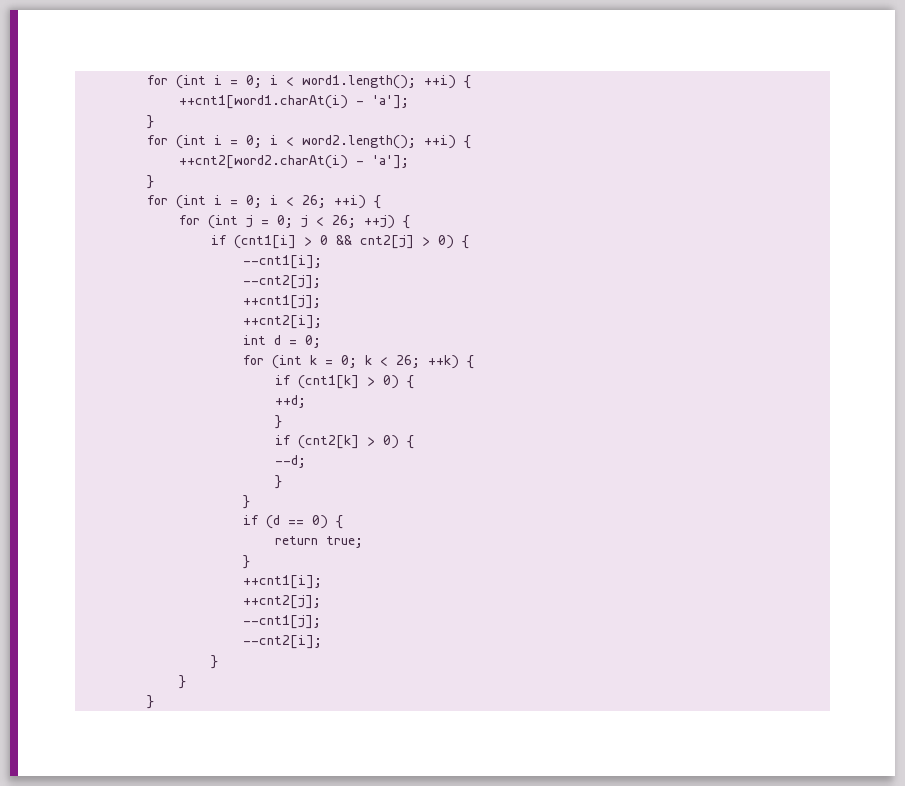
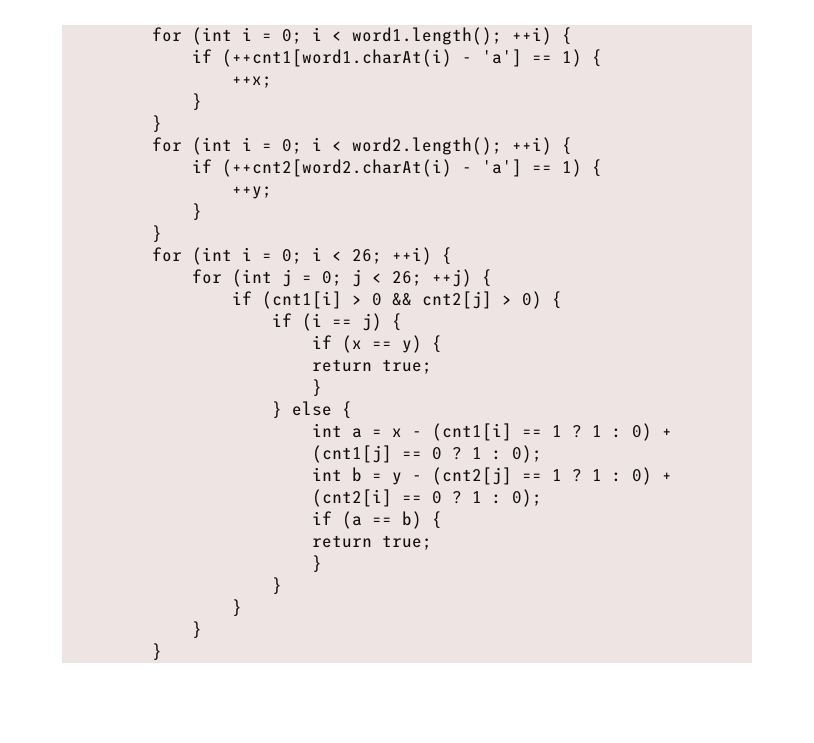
[179,95,410,109] ++cnt1[word1.charAt(i) - 'a']; -> [191,49,602,67] [231,76,272,88] [191,93,202,111] if (++cnt1[word1.charAt(i) - 'a'] == 1) { // ++x; // }
[179,155,410,169] ++cnt2[word2.charAt(i) - 'a']; -> [191,159,602,177] [231,186,272,199] [191,203,202,221] if (++cnt2[word2.charAt(i) - 'a'] == 1) { // ++y; // }
[243,255,323,269] [243,275,322,289] [243,295,322,309] [243,315,323,329] [243,335,322,348] [243,355,475,369] [275,375,415,389] [275,395,307,408] [275,415,283,429] [275,435,415,449] [275,455,307,468] [275,475,283,489] [243,495,251,509] [243,515,344,529] [275,536,364,548] [243,555,251,569] [243,575,323,589] [243,595,322,609] [243,615,322,629] [243,635,323,649] [211,655,219,669] [179,675,187,689] [147,695,155,709] --cnt1[i]; // --cnt2[j]; // ++cnt1[j]; // ++cnt2[i]; // int d = 0; // for (int k = 0; k < 26; ++k) { // if (cnt1[k] > 0) { // ++d; // } // if (cnt2[k] > 0) { // --d; // } // } // if (d == 0) { // return true; // } // ++cnt1[i]; // ++cnt2[j]; // --cnt1[j]; // --cnt2[i]; // } // } // } -> [271,313,402,331] [311,335,442,353] [311,359,432,374] [311,379,322,397] [271,401,352,419] [311,423,672,441] [311,445,542,463] [311,467,672,485] [311,489,542,507] [311,511,442,529] [311,535,432,550] [311,555,322,573] [271,577,282,595] [231,599,242,617] [191,621,202,639] [151,643,162,661] if (i == j) { // if (x == y) { // return true; // } // } else { // int a = x - (cnt1[i] == 1 ? 1 : 0) + (cnt1[j] == 0 ? 1 : 0); // int b = y - (cnt2[j] == 1 ? 1 : 0) + (cnt2[i] == 0 ? 1 : 0); // if (a == b) { // return true; // } // } // } // } // }

